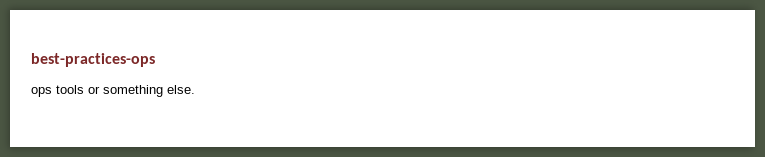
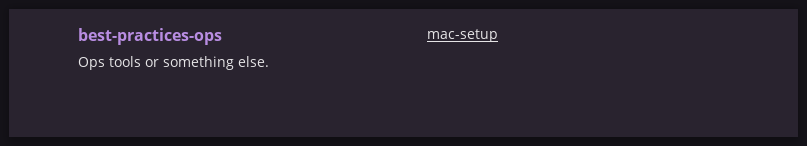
[31,87,52,97] ops -> [78,57,105,70] Ops
(195, 89) none -> [427,29,498,42] // mac-setup

